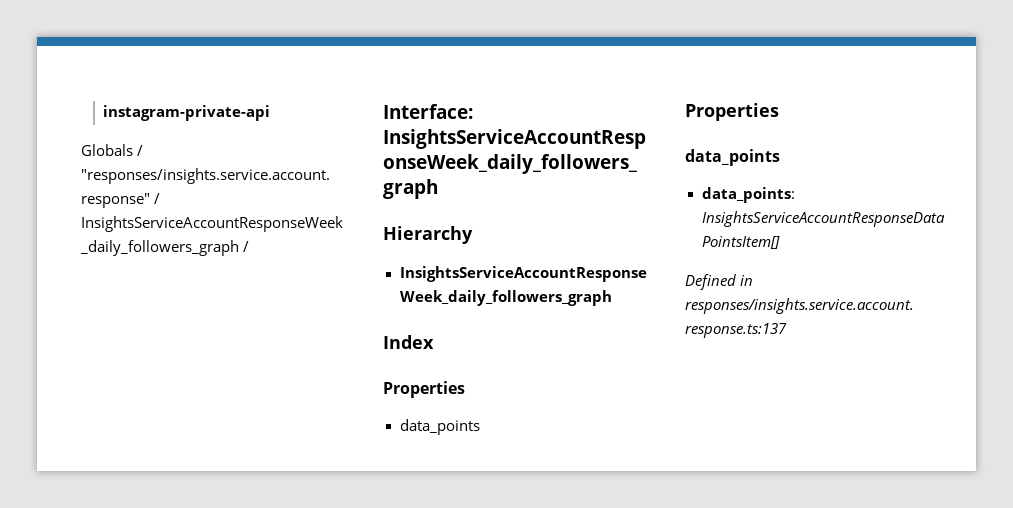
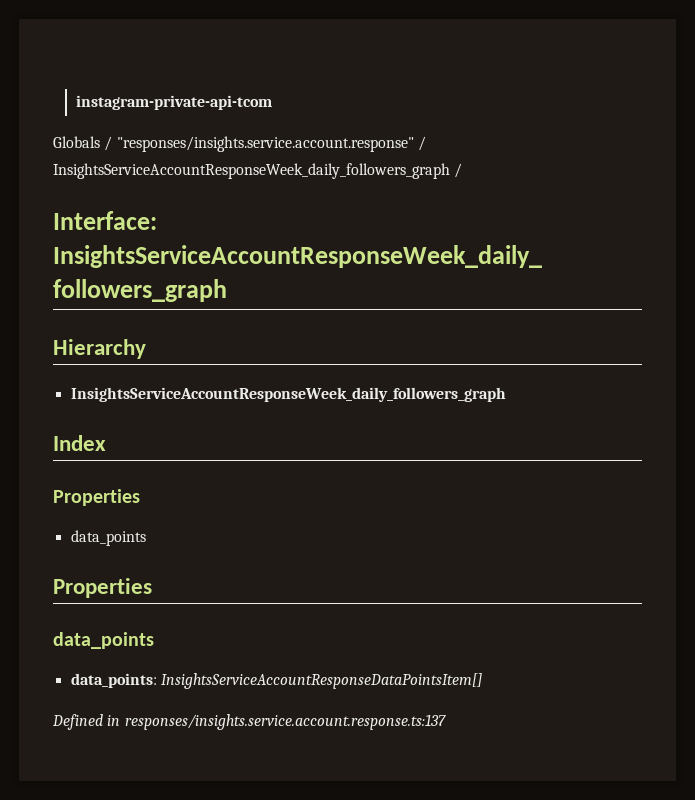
[103,105,271,121] instagram-private-api -> [75,95,272,110] instagram-private-api-tcom

